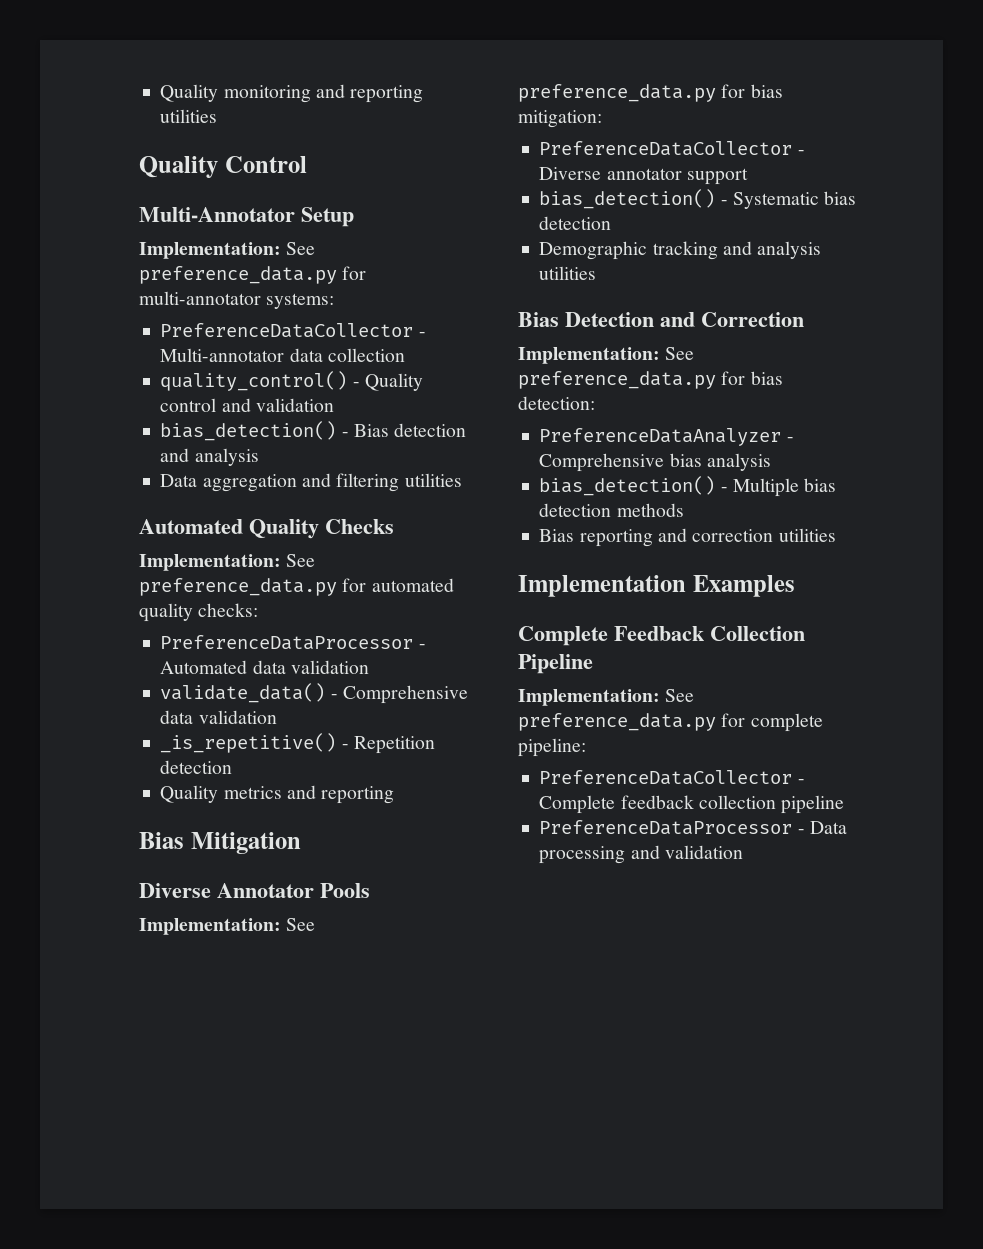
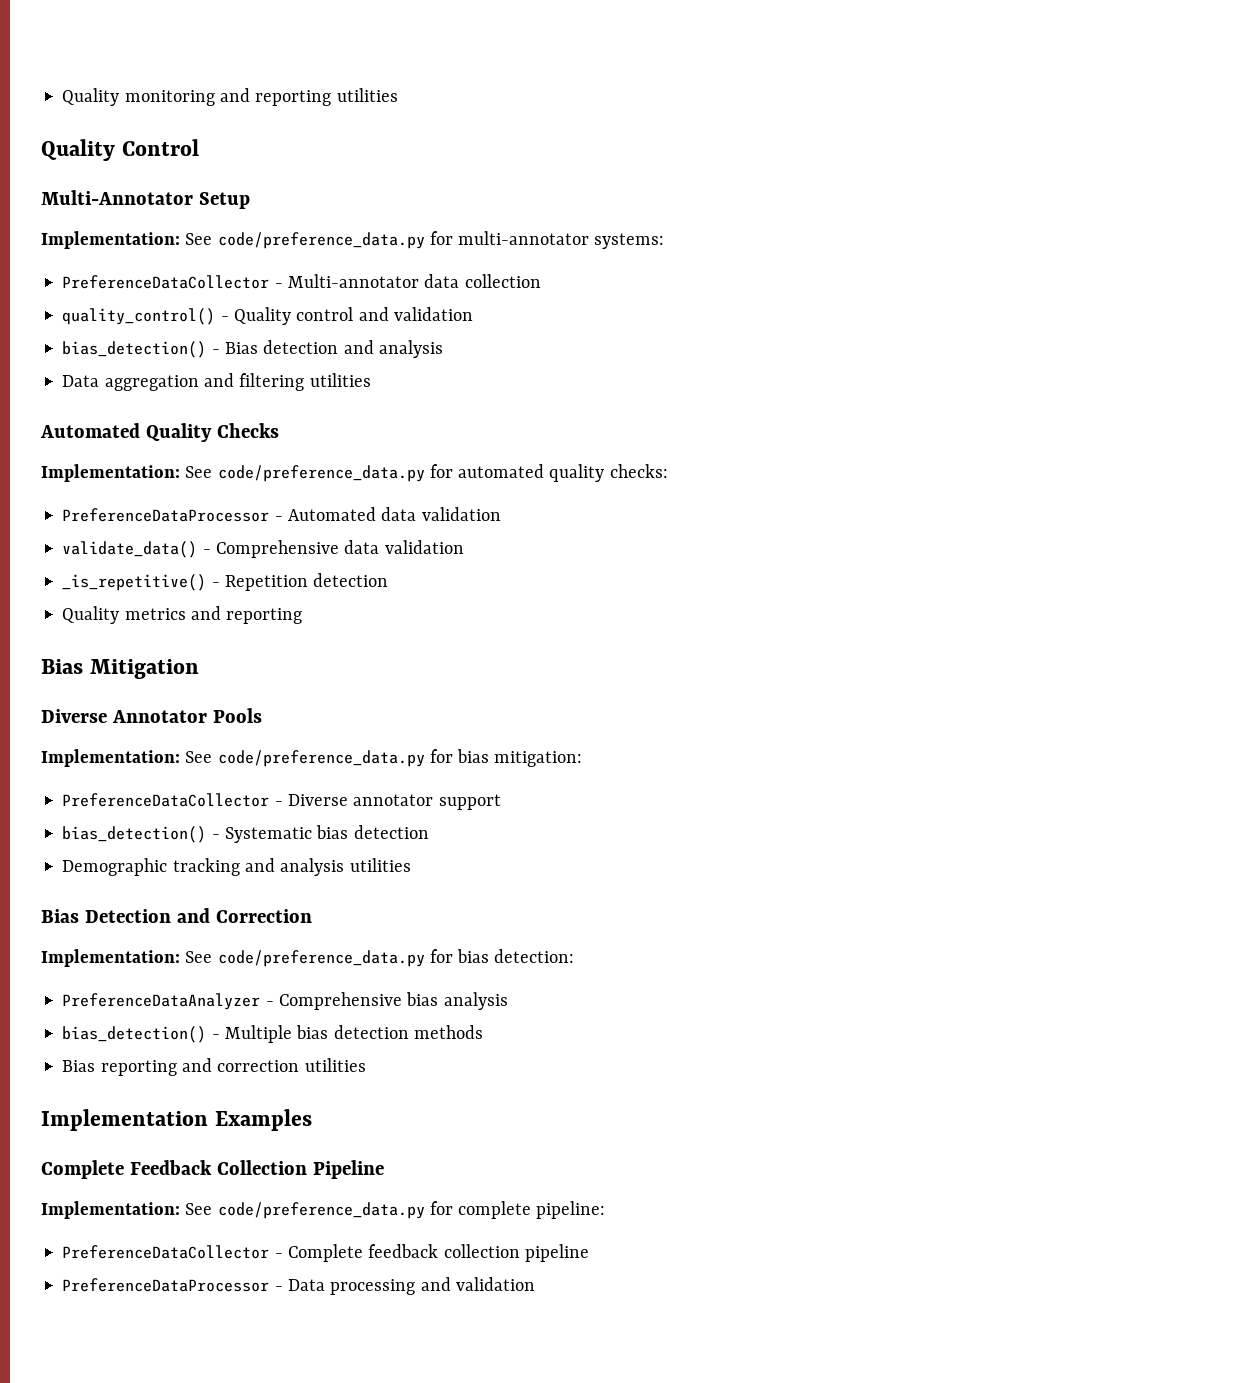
[139,266,337,284] preference_data.py -> [217,232,425,249] code/preference_data.py
[139,578,337,596] preference_data.py -> [217,465,425,482] code/preference_data.py
[518,84,716,102] preference_data.py -> [217,750,425,767] code/preference_data.py
[518,371,716,389] preference_data.py -> [217,950,425,967] code/preference_data.py
[518,713,716,731] preference_data.py -> [217,1202,425,1219] code/preference_data.py

